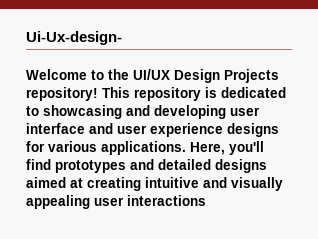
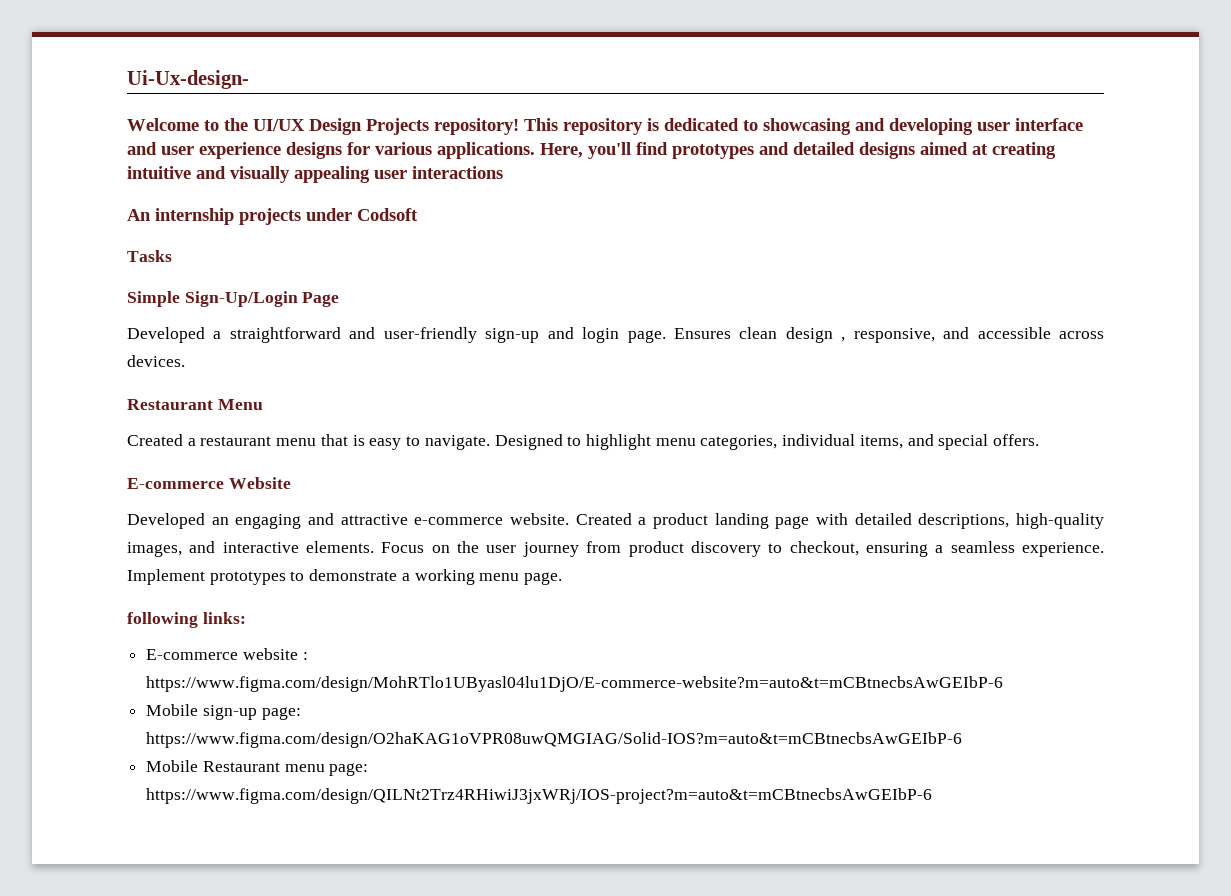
(206, 200) none -> [127,208,418,225] [127,250,172,262] [127,291,340,307] [127,327,1104,343] [127,355,185,367] [127,399,263,410] [127,434,1040,450] [127,477,291,489] [127,513,1104,529] [127,541,1105,557] [127,569,563,585] [127,612,246,628] [146,648,308,660] [146,676,1004,692] [146,704,301,720] [146,732,963,748] [146,760,369,776] [146,788,933,804] // An internship projects under Codsoft // Tasks // Simple Sign-Up/Login Page // Developed a straightforward and user-friendly sign-up and login page. Ensures clean design , responsive, and accessible across devices. // Restaurant Menu // Created a restaurant menu that is easy to navigate. Designed to highlight menu categories, individual items, and special offers. // E-commerce Website // Developed an engaging and attractive e-commerce website. Created a product landing page with detailed descriptions, high-quality images, and interactive elements. Focus on the user journey from product discovery to checkout, ensuring a seamless experience. Implement prototypes to demonstrate a working menu page. // following links: // E-commerce website : https://www.figma.com/design/MohRTlo1UByasl04lu1DjO/E-commerce-website?m=auto&t=mCBtnecbsAwGEIbP-6 // Mobile sign-up page: https://www.figma.com/design/O2haKAG1oVPR08uwQMGIAG/Solid-IOS?m=auto&t=mCBtnecbsAwGEIbP-6 // Mobile Restaurant menu page: https://www.figma.com/design/QILNt2Trz4RHiwiJ3jxWRj/IOS-project?m=auto&t=mCBtnecbsAwGEIbP-6

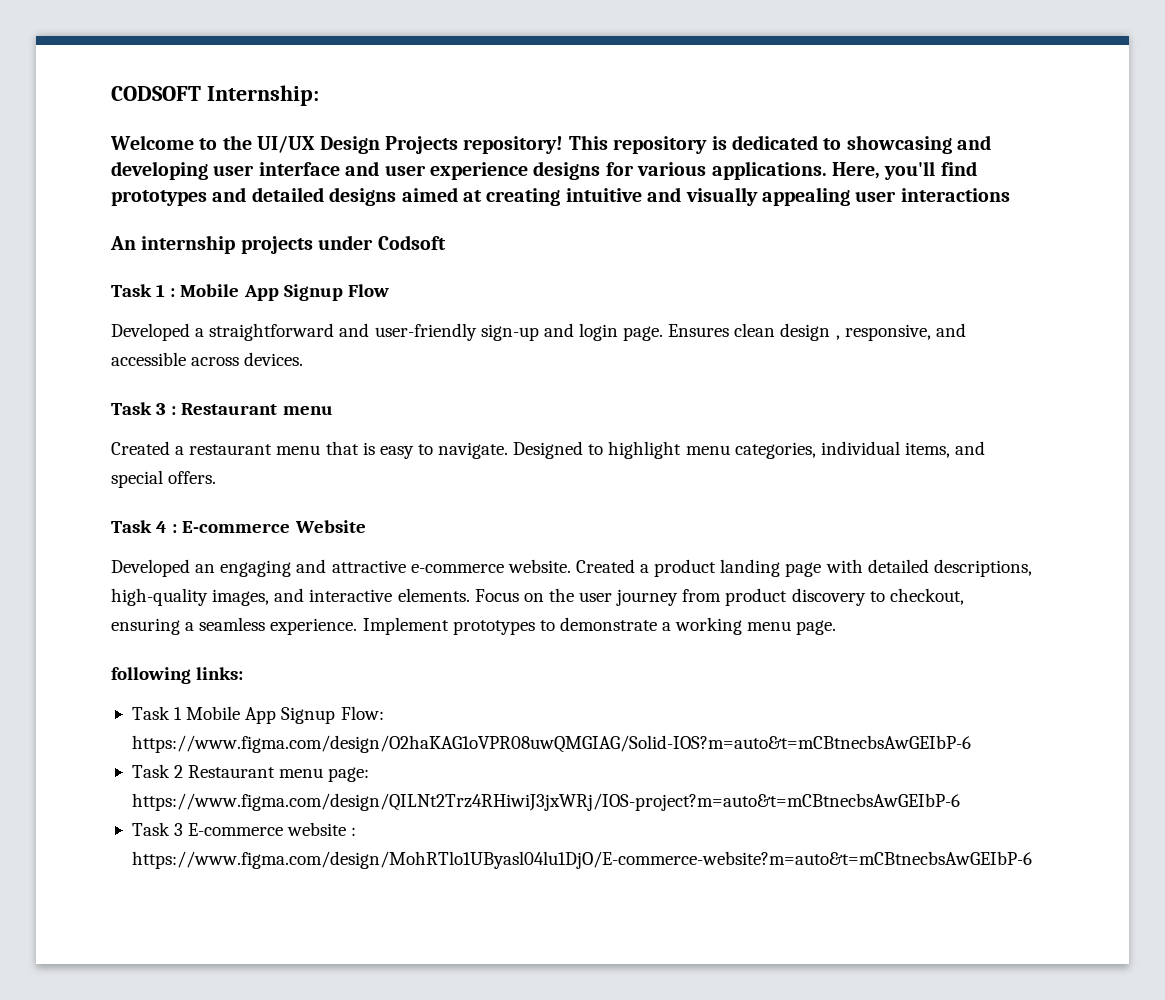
[127,70,249,89] Ui-Ux-design- -> [111,85,319,106] CODSOFT Internship:
[127,250,172,262] [127,291,340,307] Tasks // Simple Sign-Up/Login Page -> [111,284,389,301] Task 1 : Mobile App Signup Flow
[127,399,263,410] Restaurant Menu -> [111,402,333,415] Task 3 : Restaurant menu
(1040, 440) none -> [111,520,178,533] Task 4 :
[146,648,308,660] [146,676,1004,692] [146,704,301,720] [146,732,963,748] [146,760,369,776] [146,788,933,804] E-commerce website : https://www.figma.com/design/MohRTlo1UByasl04lu1DjO/E-commerce-website?m=auto&t=mCBtnecbsAwGEIbP-6 // Mobile sign-up page: https://www.figma.com/design/O2haKAG1oVPR08uwQMGIAG/Solid-IOS?m=auto&t=mCBtnecbsAwGEIbP-6 // Mobile Restaurant menu page: https://www.figma.com/design/QILNt2Trz4RHiwiJ3jxWRj/IOS-project?m=auto&t=mCBtnecbsAwGEIbP-6 -> [131,706,384,724] [131,735,971,753] [131,764,370,782] [131,793,960,811] [131,822,357,836] [131,851,1032,869] Task 1 Mobile App Signup Flow: https://www.figma.com/design/O2haKAG1oVPR08uwQMGIAG/Solid-IOS?m=auto&t=mCBtnecbsAwGEIbP-6 // Task 2 Restaurant menu page: https://www.figma.com/design/QILNt2Trz4RHiwiJ3jxWRj/IOS-project?m=auto&t=mCBtnecbsAwGEIbP-6 // Task 3 E-commerce website : https://www.figma.com/design/MohRTlo1UByasl04lu1DjO/E-commerce-website?m=auto&t=mCBtnecbsAwGEIbP-6

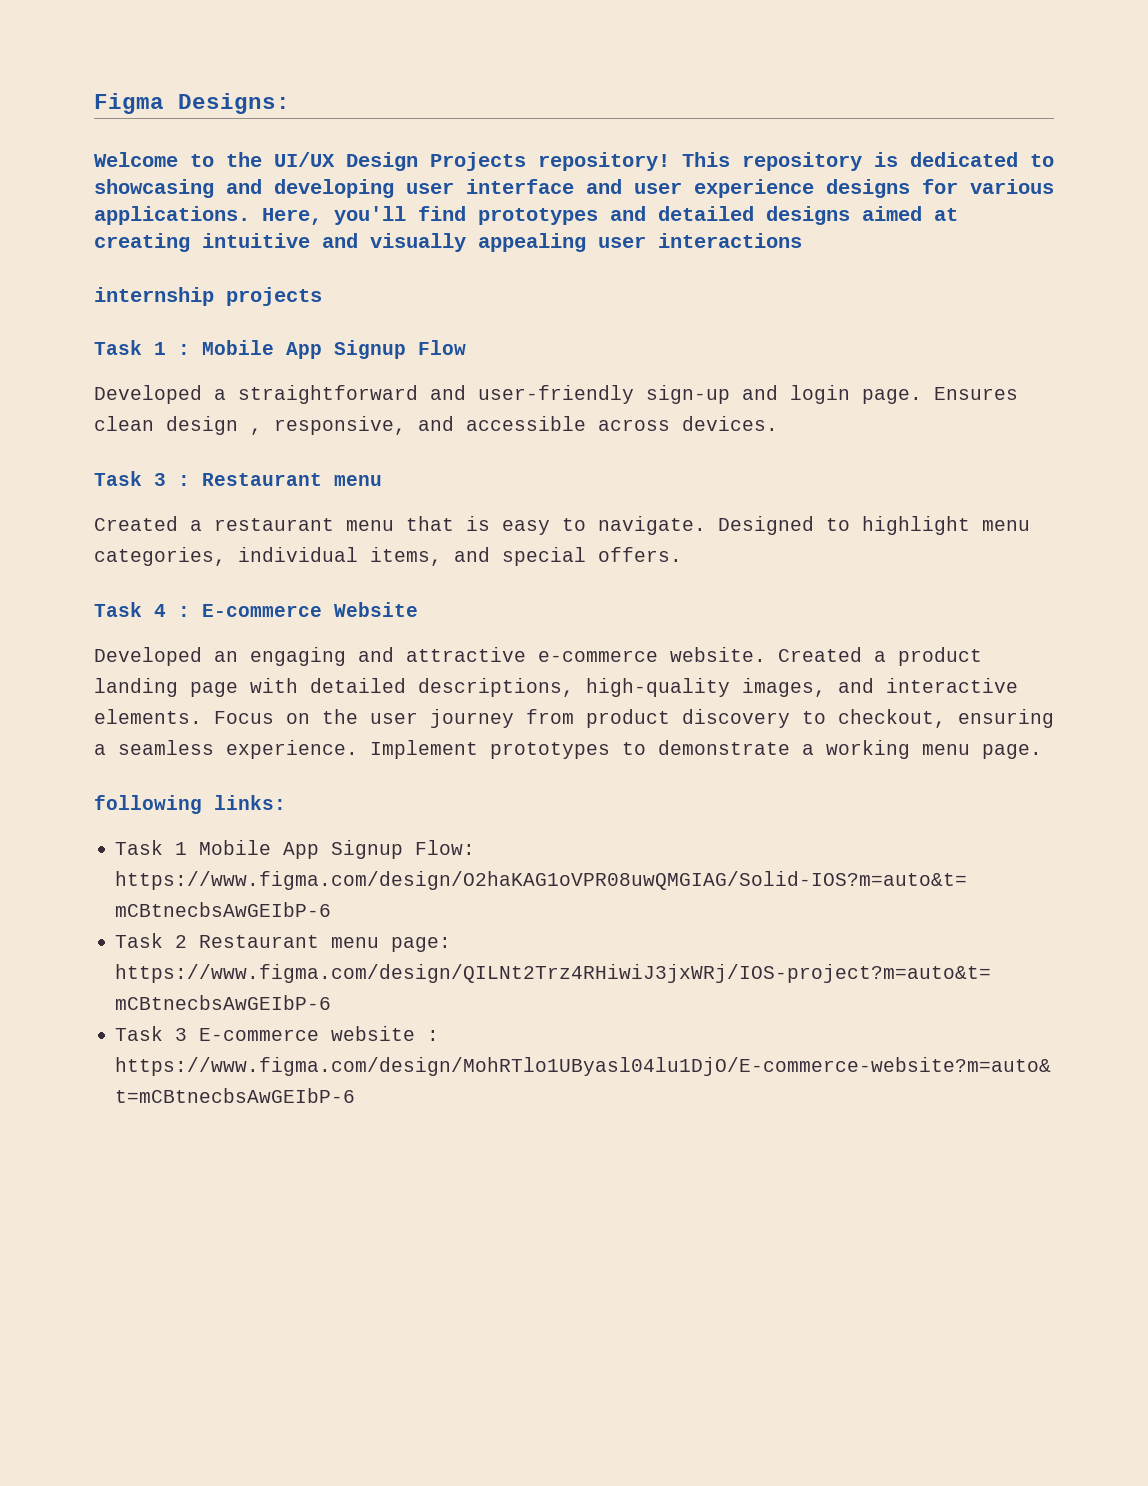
[111,85,319,106] CODSOFT Internship: -> [94,93,290,114] Figma Designs:
[110,236,136,250] An -> (802, 240) none
[318,235,446,250] under Codsoft -> (322, 296) none

